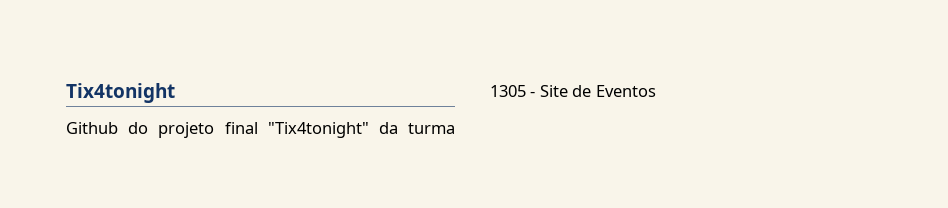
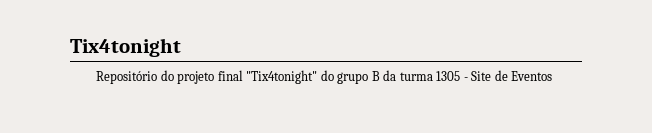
[66,122,118,134] Github -> [96,71,158,84] Repositório
(369, 130) none -> [320,70,380,84] do grupo B

